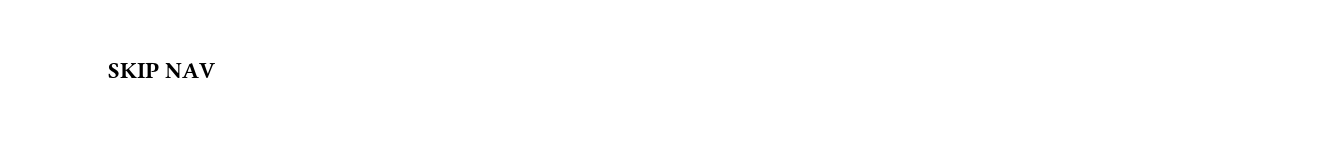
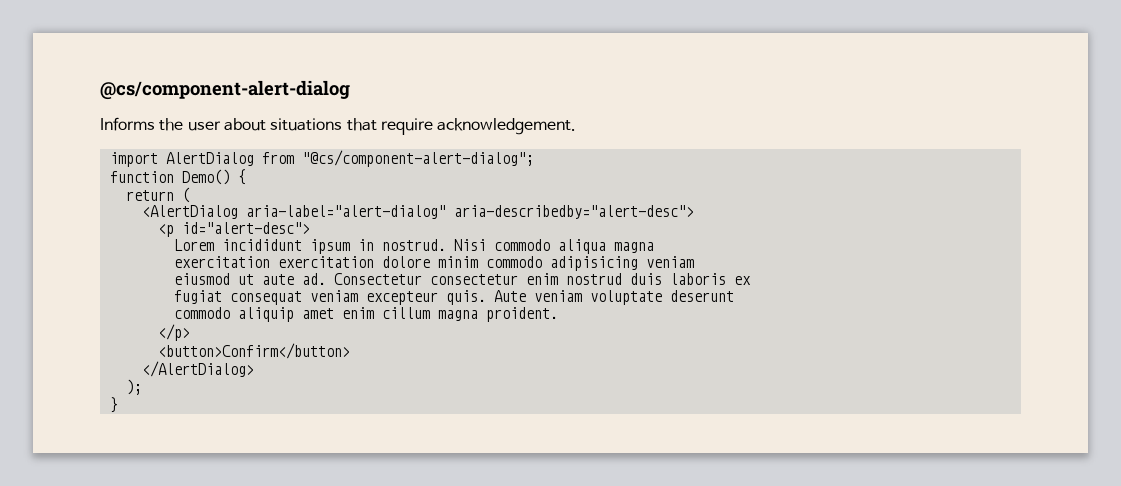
[108,62,217,78] SKIP NAV -> [100,80,350,100] [100,117,577,135] [109,150,534,167] [109,169,246,185] [125,187,190,203] [141,205,694,219] [157,222,310,237] [173,239,654,254] [173,256,694,271] [173,273,751,285] [173,290,734,305] [173,307,558,322] [157,324,190,341] [157,343,350,359] [141,361,254,377] [125,379,142,395] [109,397,118,413] @cs/component-alert-dialog // Informs the user about situations that require acknowledgement. // import AlertDialog from "@cs/component-alert-dialog"; // function Demo() { // return ( // <AlertDialog aria-label="alert-dialog" aria-describedby="alert-desc"> // <p id="alert-desc"> // Lorem incididunt ipsum in nostrud. Nisi commodo aliqua magna // exercitation exercitation dolore minim commodo adipisicing veniam // eiusmod ut aute ad. Consectetur consectetur enim nostrud duis laboris ex // fugiat consequat veniam excepteur quis. Aute veniam voluptate deserunt // commodo aliquip amet enim cillum magna proident. // </p> // <button>Confirm</button> // </AlertDialog> // ); // }

